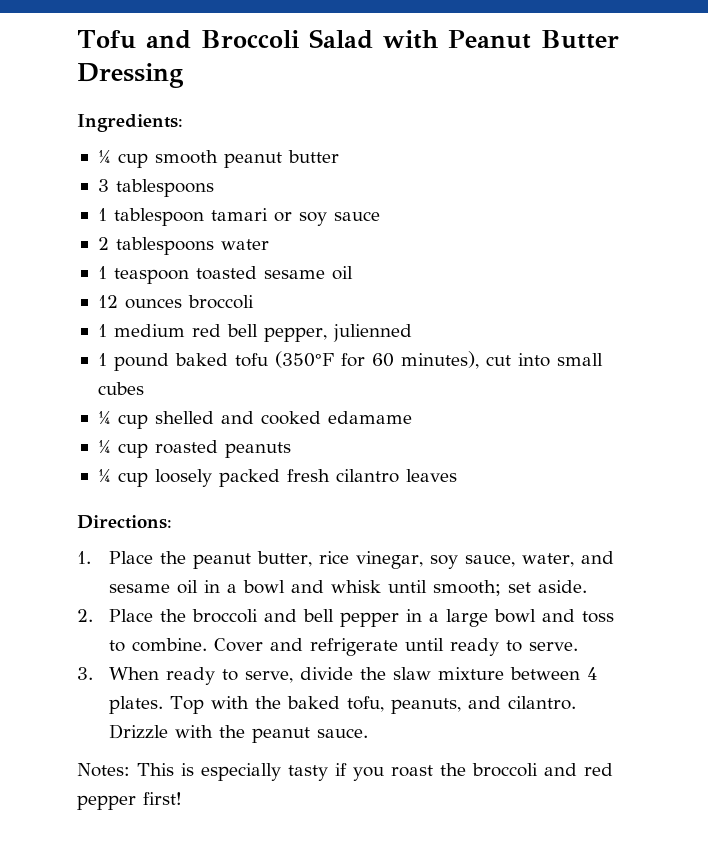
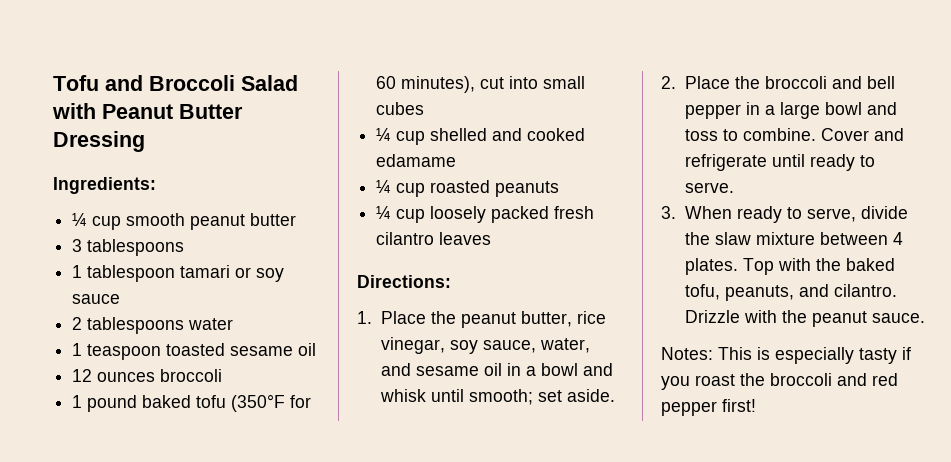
[97,324,412,342] // 1 medium red bell pepper, julienned -> (223, 375) none

